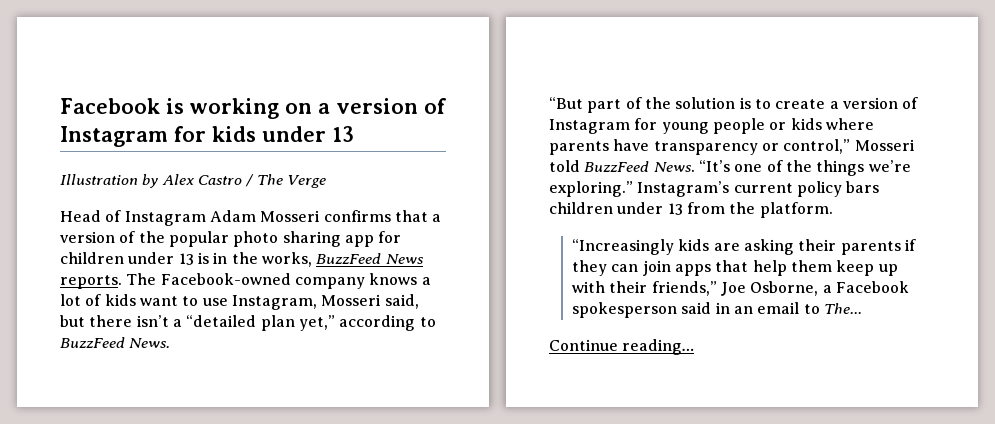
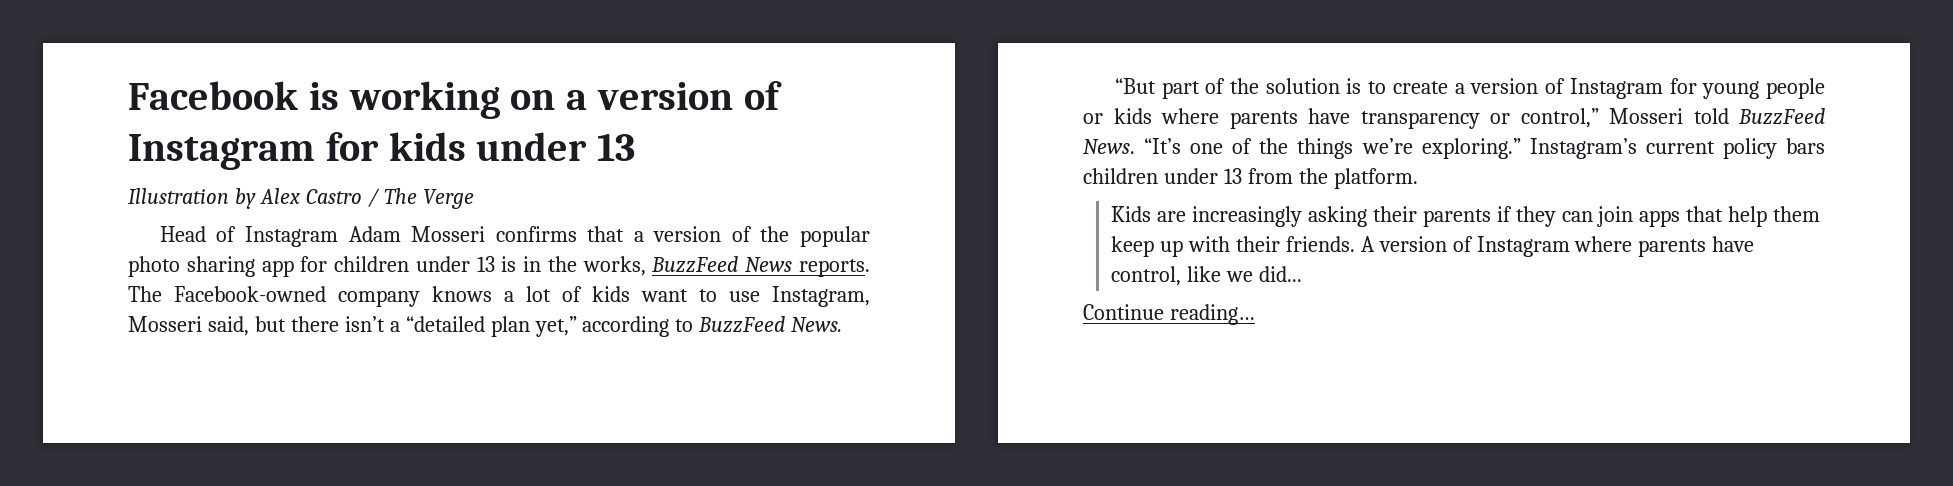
[572,239,740,255] “Increasingly kids are -> [1111,206,1302,227] Kids are increasingly
[651,281,910,296] [572,302,863,318] friends,” Joe Osborne, a Facebook spokesperson said in an email to The... -> [1285,236,1755,257] [1111,266,1302,286] friends. A version of Instagram where parents have control, like we did...

